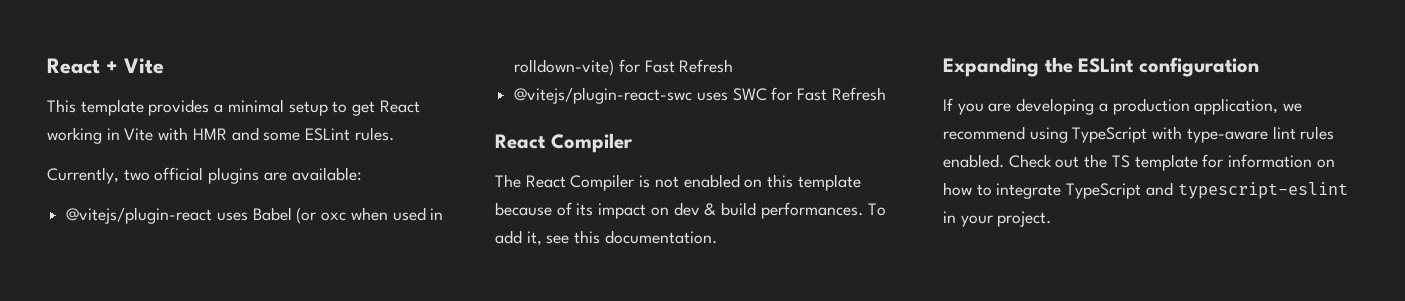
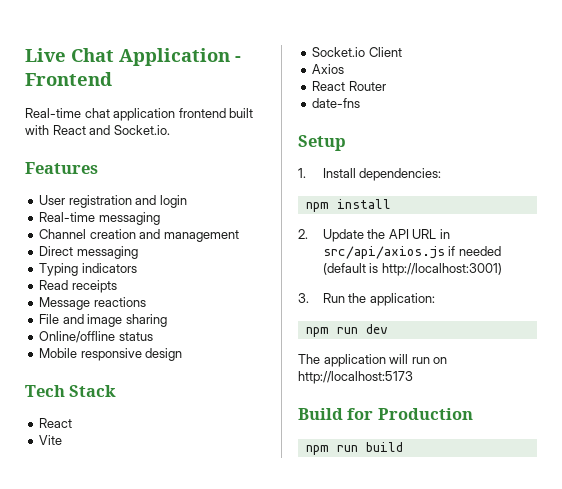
[47,58,164,74] [47,99,420,116] [47,127,394,144] [47,167,362,184] [66,207,444,224] [514,59,734,76] [514,87,886,104] [495,133,633,153] [495,174,861,191] [495,202,886,219] [495,230,717,246] [943,57,1259,77] [943,98,1303,115] [943,126,1335,143] [943,154,1335,171] [943,182,1348,199] [943,211,1052,227] React + Vite // This template provides a minimal setup to get React working in Vite with HMR and some ESLint rules. // Currently, two official plugins are available: // @vitejs/plugin-react uses Babel (or oxc when used in rolldown-vite) for Fast Refresh // @vitejs/plugin-react-swc uses SWC for Fast Refresh // React Compiler // The React Compiler is not enabled on this template because of its impact on dev & build performances. To add it, see this documentation. // Expanding the ESLint configuration // If you are developing a production application, we recommend using TypeScript with type-aware lint rules enabled. Check out the TS template for information on how to integrate TypeScript and typescript-eslint in your project. -> [25,48,241,66] [25,72,112,86] [25,108,254,121] [25,125,170,135] [25,162,98,174] [39,195,187,208] [39,212,160,225] [39,229,239,242] [39,246,138,259] [39,263,137,276] [39,280,117,293] [39,297,146,310] [39,314,167,327] [39,331,153,343] [39,348,183,361] [25,385,117,397] [39,418,73,428] [39,435,63,445] [312,47,402,57] [312,64,345,74] [312,81,386,91] [312,98,361,108] [298,135,346,151] [298,168,442,181] [305,199,391,212] [298,229,450,242] [322,246,501,259] [322,263,502,276] [298,293,435,306] [305,324,388,337] [298,354,448,367] [298,371,413,384] [298,408,473,420] [305,442,403,455] Live Chat Application - Frontend // Real-time chat application frontend built with React and Socket.io. // Features // User registration and login // Real-time messaging // Channel creation and management // Direct messaging // Typing indicators // Read receipts // Message reactions // File and image sharing // Online/offline status // Mobile responsive design // Tech Stack // React // Vite // Socket.io Client // Axios // React Router // date-fns // Setup // 1. Install dependencies: // npm install // 2. Update the API URL in src/api/axios.js if needed (default is http://localhost:3001) // 3. Run the application: // npm run dev // The application will run on http://localhost:5173 // Build for Production // npm run build

